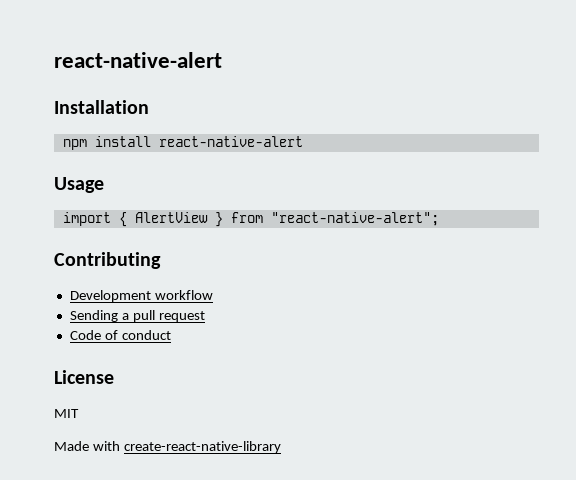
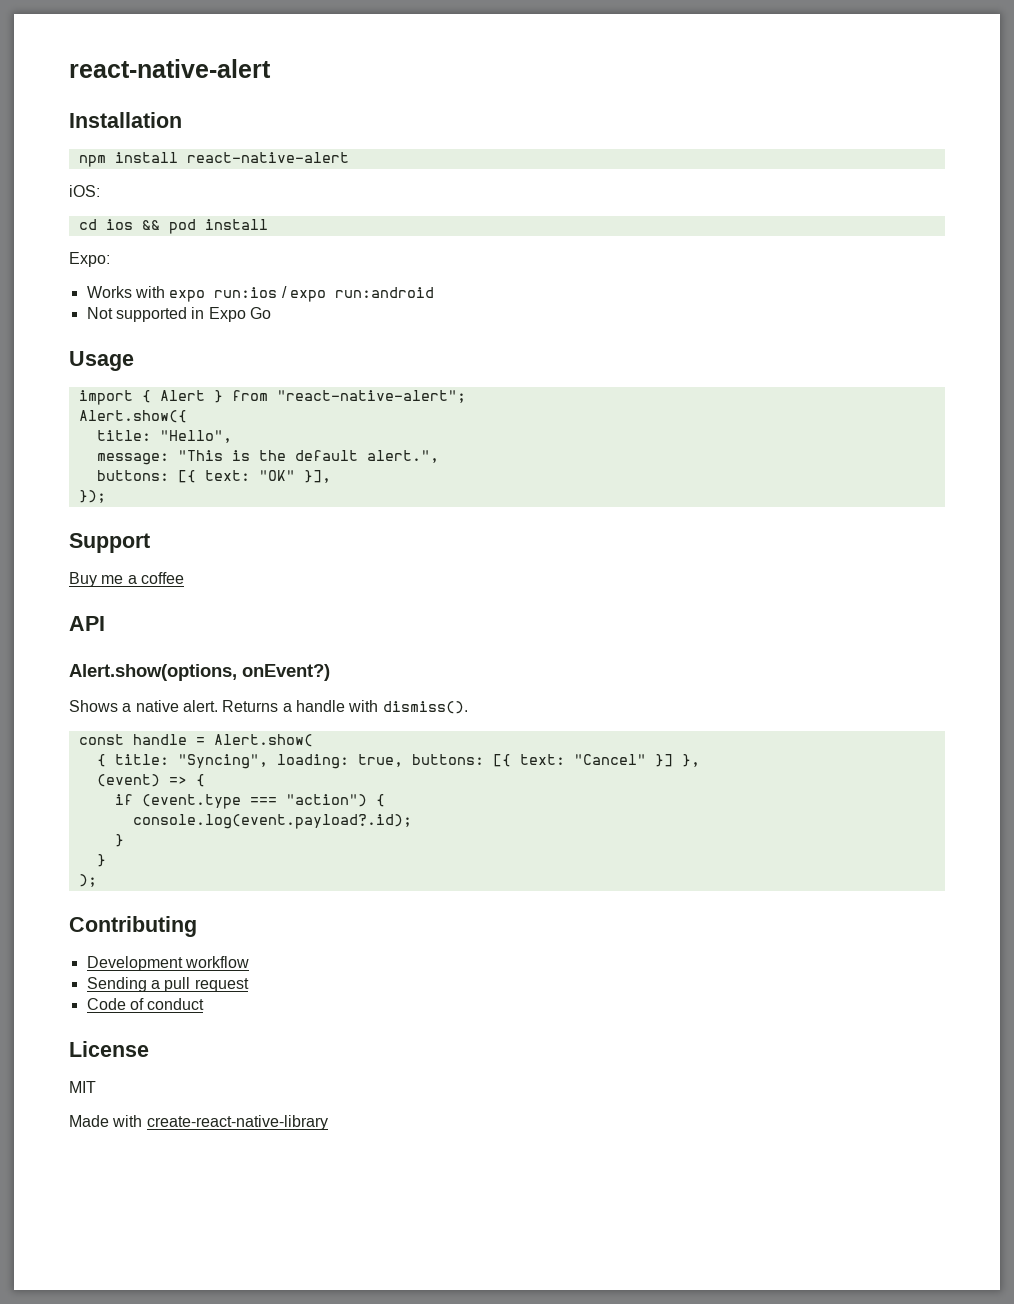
(303, 141) none -> [69,185,100,197] [78,219,268,234] [69,252,110,267] [86,286,434,302] [86,307,271,322] // iOS: // cd ios && pod install // Expo: // Works with expo run:ios / expo run:android // Not supported in Expo Go
[134,212,208,223] AlertView -> [159,390,205,401] Alert
(439, 219) none -> [78,410,187,423] [96,430,232,443] [96,450,439,465] [96,470,331,483] [78,490,106,503] [69,533,150,553] [69,572,184,587] [69,616,105,631] [69,664,330,681] [69,700,468,714] [78,734,313,747] [96,754,700,769] [96,774,205,787] [114,794,385,809] [132,814,412,829] [114,834,124,847] [96,854,106,867] [78,874,97,887] // Alert.show({ // title: "Hello", // message: "This is the default alert.", // buttons: [{ text: "OK" }], // }); // Support // Buy me a coffee // API // Alert.show(options, onEvent?) // Shows a native alert. Returns a handle with dismiss(). // const handle = Alert.show( // { title: "Syncing", loading: true, buttons: [{ text: "Cancel" }] }, // (event) => { // if (event.type === "action") { // console.log(event.payload?.id); // } // } // );

